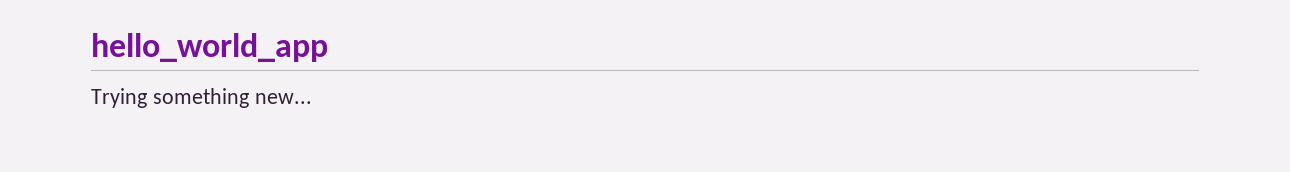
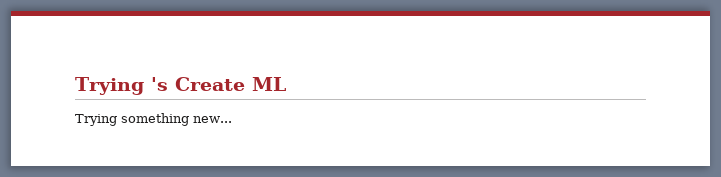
[91,33,328,62] hello_world_app -> [75,77,286,95] Trying 's Create ML

